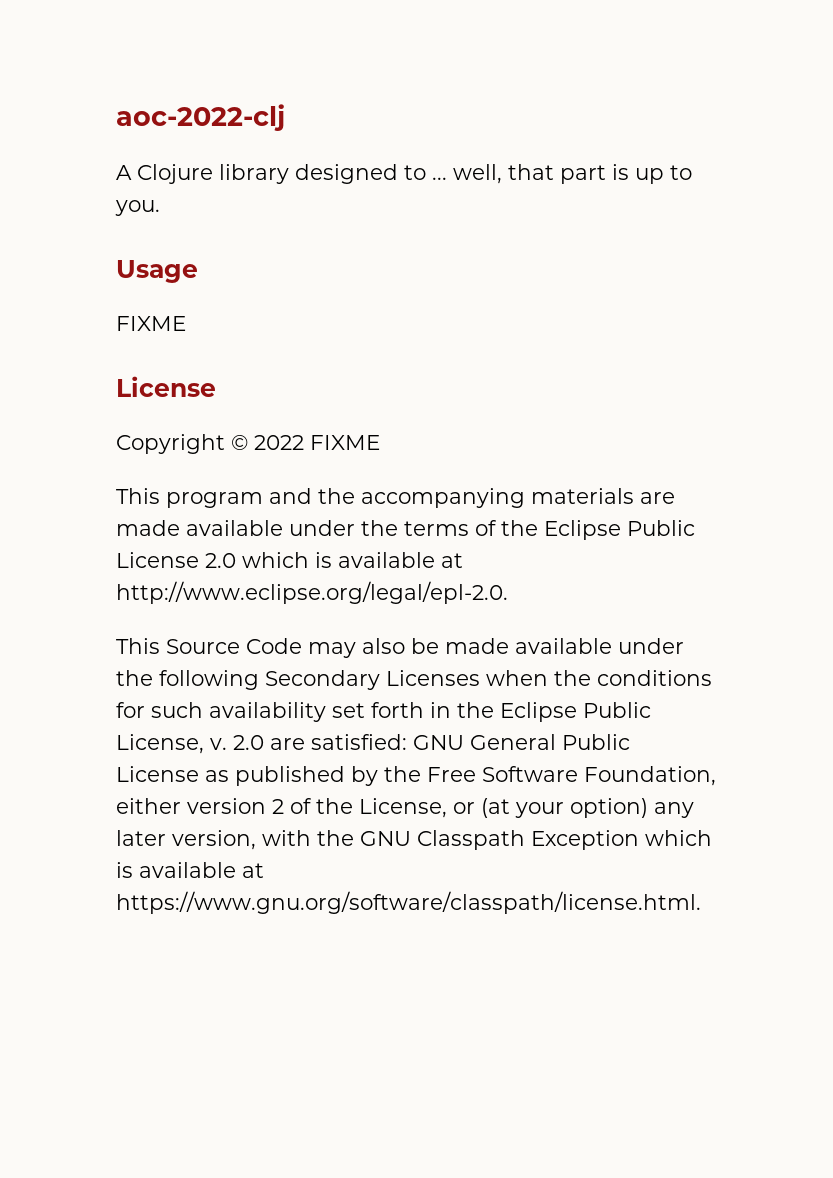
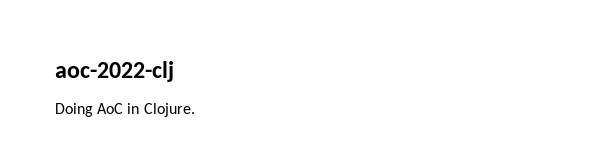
[116,164,692,184] [115,200,160,216] [116,260,198,283] [116,316,186,331] [116,376,216,397] [116,434,380,454] [116,488,675,508] [116,520,695,540] [116,552,463,568] [116,581,508,604] [116,638,684,658] [116,670,712,690] [116,702,651,722] [116,734,630,754] [116,766,716,786] [116,798,694,818] [116,830,712,850] [116,862,264,878] [116,891,701,914] A Clojure library designed to ... well, that part is up to you. // Usage // FIXME // License // Copyright © 2022 FIXME // This program and the accompanying materials are made available under the terms of the Eclipse Public License 2.0 which is available at http://www.eclipse.org/legal/epl-2.0. // This Source Code may also be made available under the following Secondary Licenses when the conditions for such availability set forth in the Eclipse Public License, v. 2.0 are satisfied: GNU General Public License as published by the Free Software Foundation, either version 2 of the License, or (at your option) any later version, with the GNU Classpath Exception which is available at https://www.gnu.org/software/classpath/license.html. -> [55,103,195,117] Doing AoC in Clojure.

